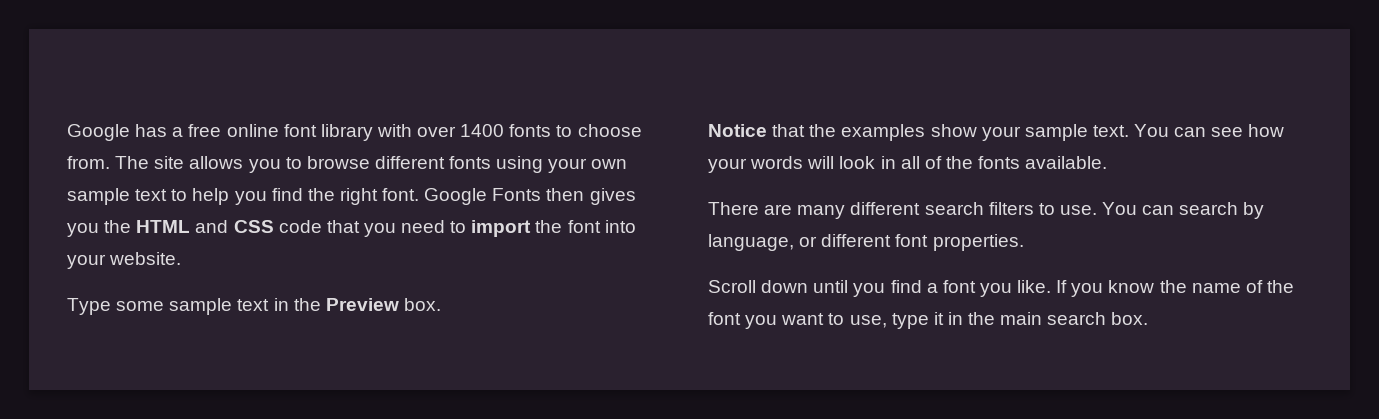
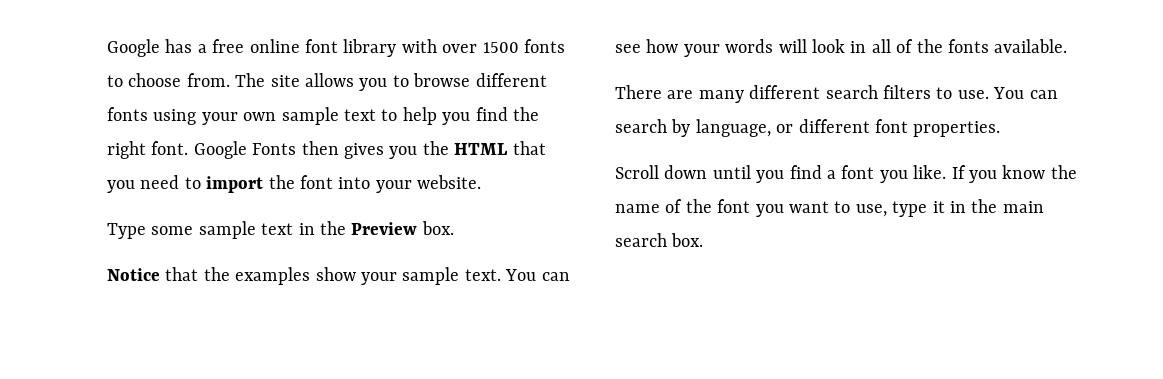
[460,124,505,137] 1400 -> [482,42,519,53] 1500
[195,220,322,233] and CSS code -> (508, 149) none

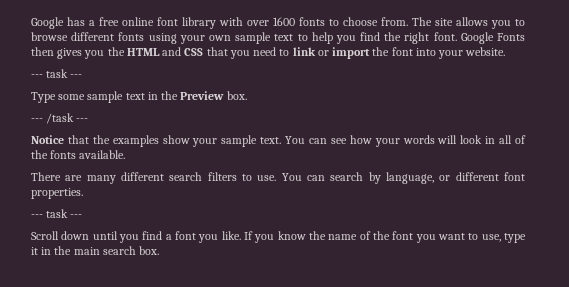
[482,42,519,53] 1500 -> [273,17,295,26] 1600
(508, 149) none -> [162,47,204,56] and CSS
(201, 183) none -> [292,47,329,56] link or
(482, 182) none -> [31,69,83,78] // --- task ---
(454, 228) none -> [31,113,89,124] // --- /task ---
(1001, 129) none -> [31,209,83,218] // --- task ---

